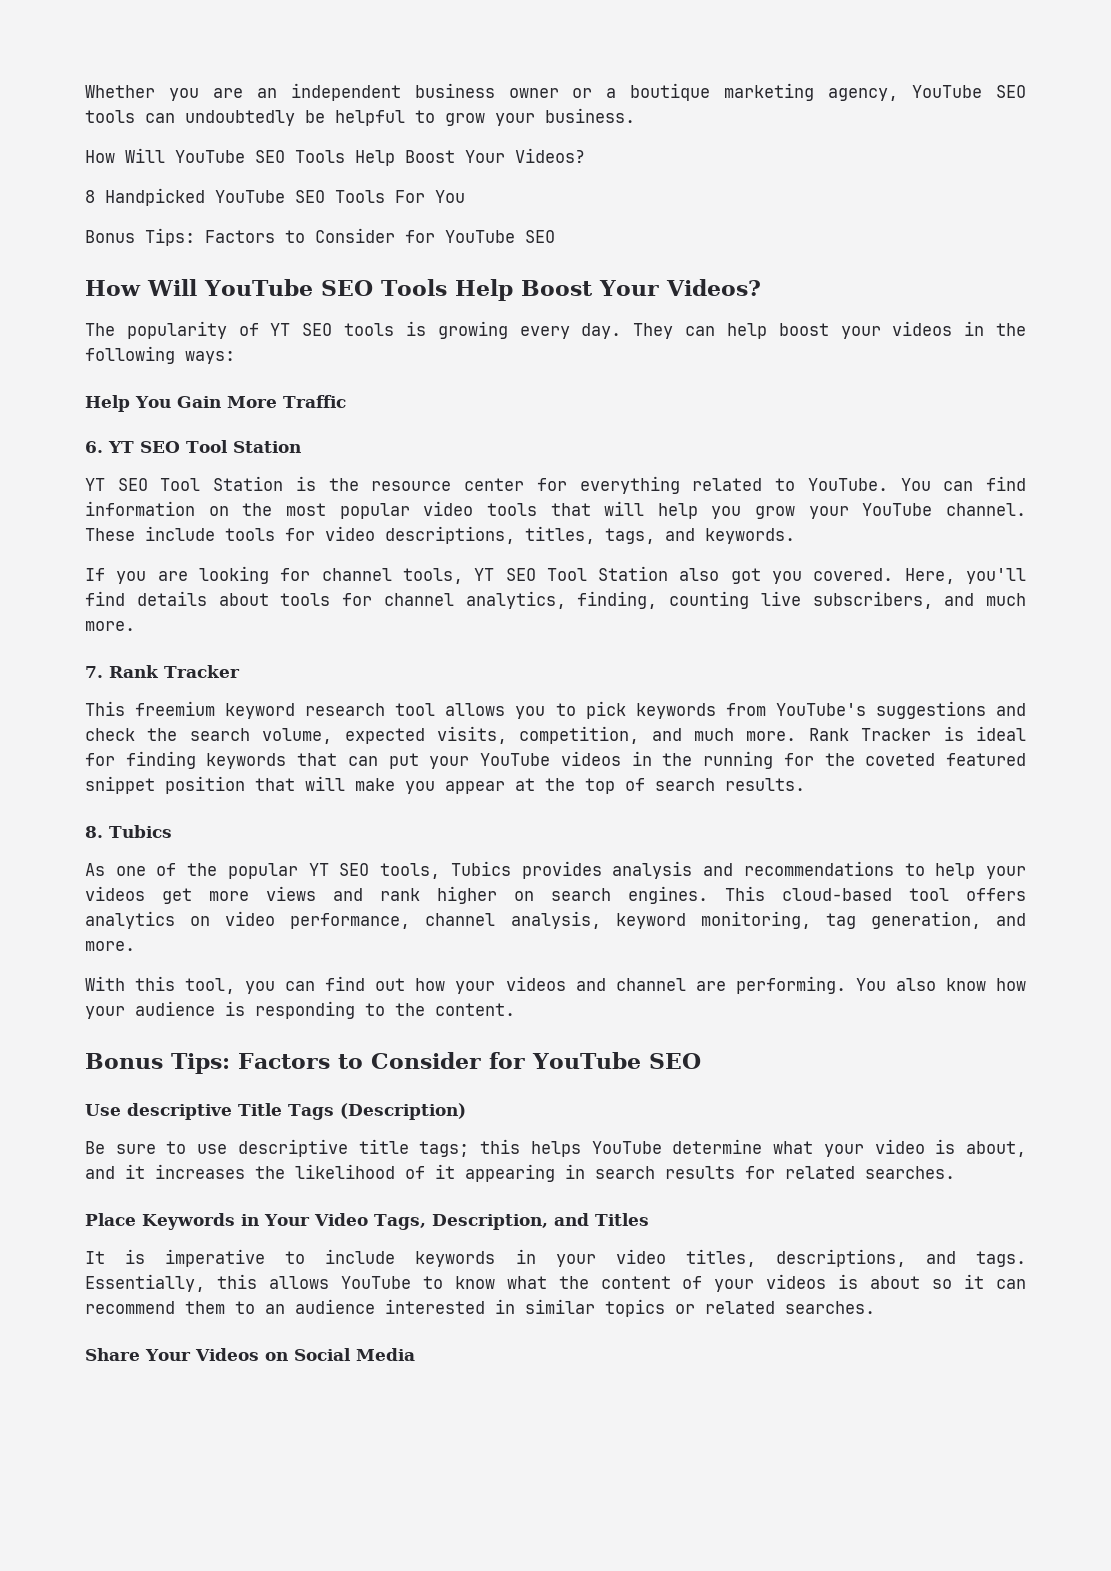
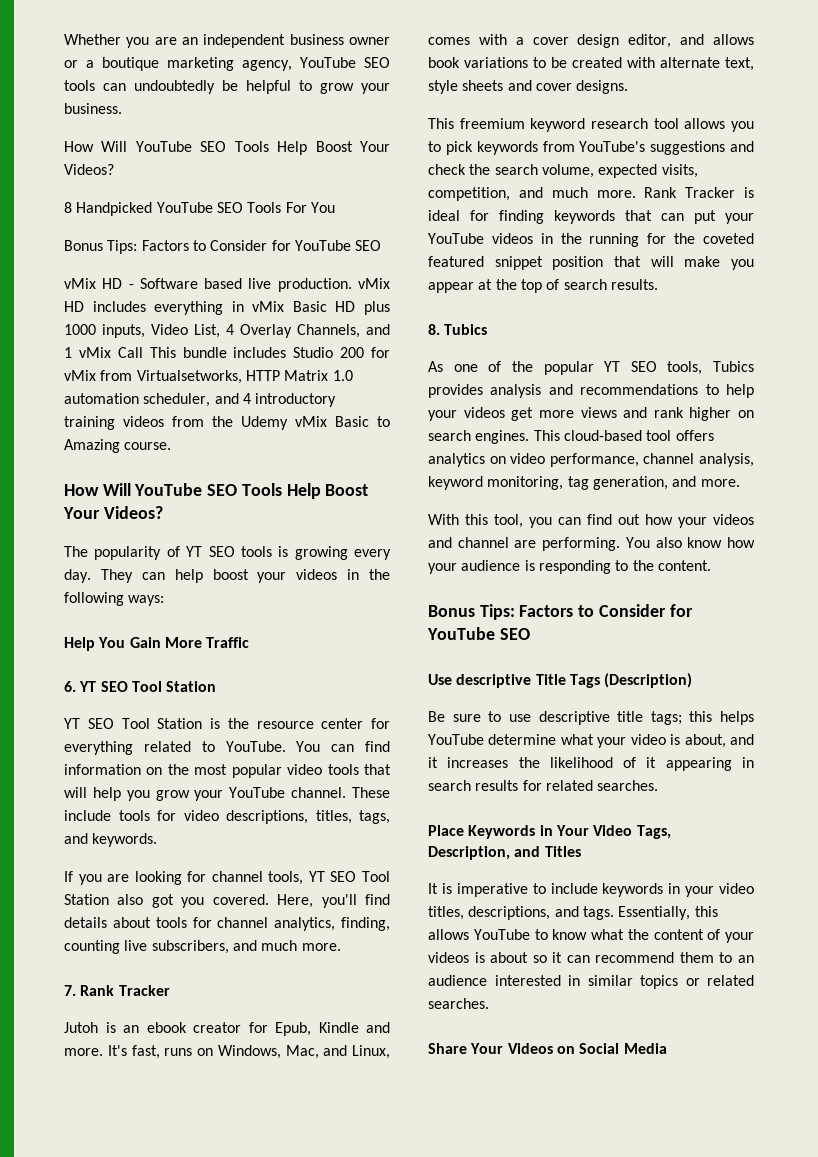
(555, 236) none -> [64,278,390,292] [64,301,390,315] [64,324,390,338] [64,347,390,358] [64,370,353,384] [64,393,337,407] [64,416,390,430] [64,439,172,453] // vMix HD - Software based live production. vMix HD includes everything in vMix Basic HD plus 1000 inputs, Video List, 4 Overlay Channels, and 1 vMix Call This bundle includes Studio 200 for vMix from Virtualsetworks, HTTP Matrix 1.0 automation scheduler, and 4 introductory training videos from the Udemy vMix Basic to Amazing course.
(240, 671) none -> [64,1022,390,1036] [64,1045,390,1059] [428,34,754,48] [428,57,754,71] [428,80,629,94] // Jutoh is an ebook creator for Epub, Kindle and more. It's fast, runs on Windows, Mac, and Linux, comes with a cover design editor, and allows book variations to be created with alternate text, style sheets and cover designs.

